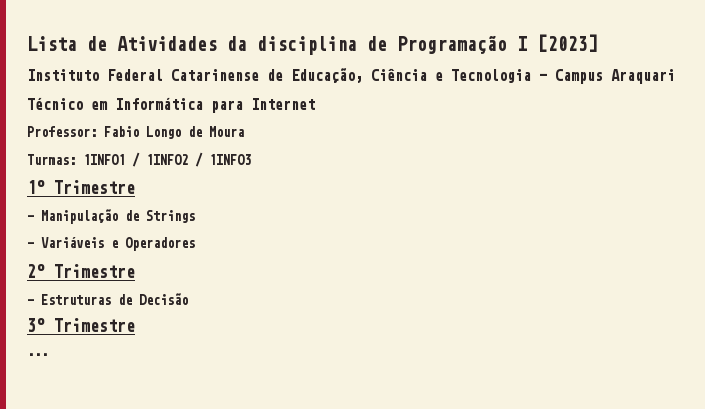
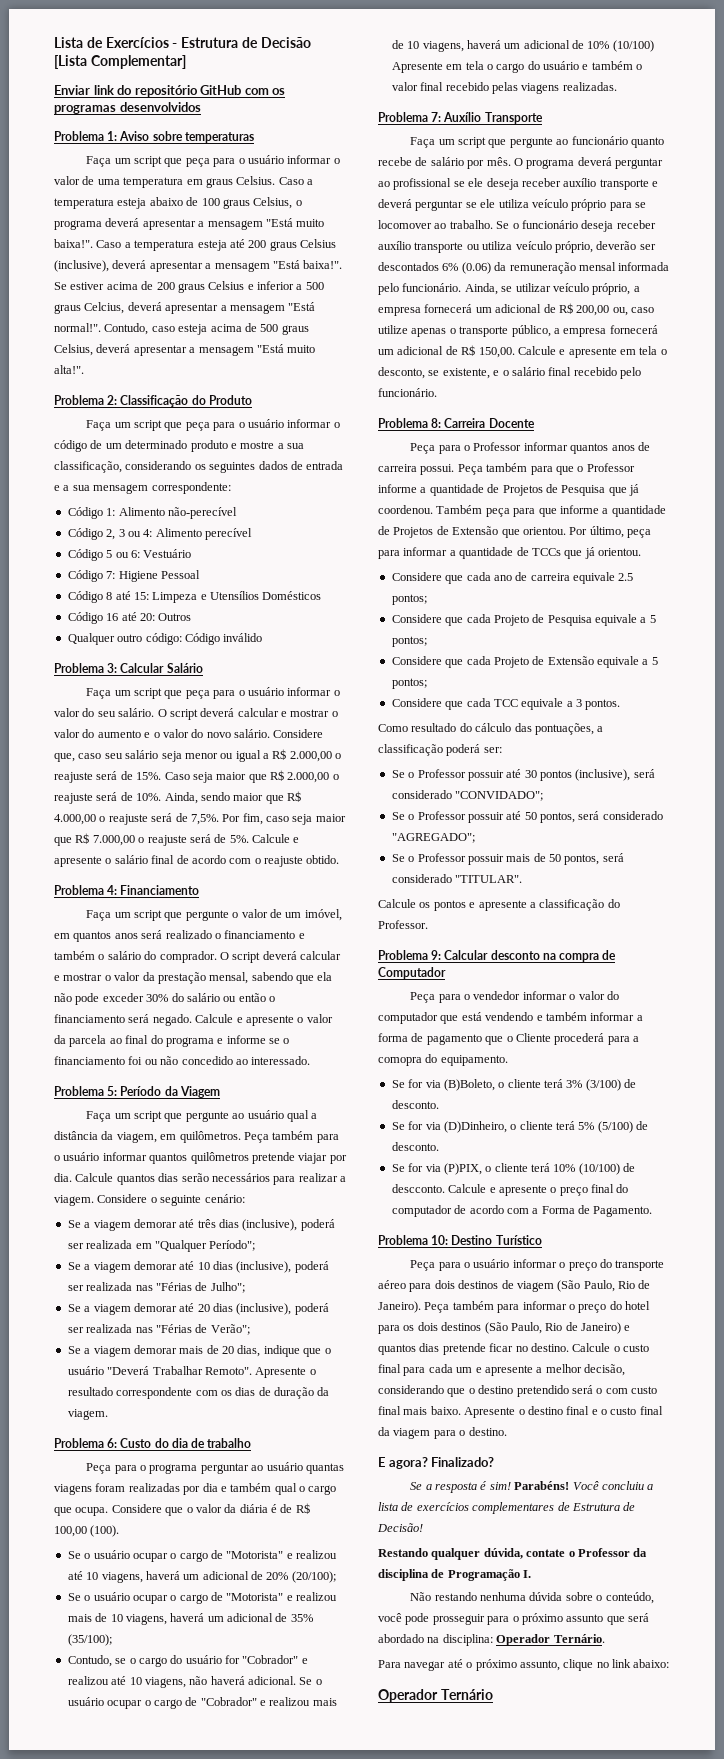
[117,34,597,55] [27,68,675,84] [27,97,315,113] [27,126,244,139] [27,152,251,167] [27,180,135,194] [27,209,195,224] [27,237,195,251] [27,264,135,278] [27,293,188,305] [27,318,135,332] [27,353,48,356] Atividades da disciplina de Programação I [2023] // Instituto Federal Catarinense de Educação, Ciência e Tecnologia - Campus Araquari // Técnico em Informática para Internet // Professor: Fabio Longo de Moura // Turmas: 1INFO1 / 1INFO2 / 1INFO3 // 1º Trimestre // - Manipulação de Strings // - Variáveis e Operadores // 2º Trimestre // - Estruturas de Decisão // 3º Trimestre // ... -> [105,37,311,48] [54,55,186,69] [54,85,286,97] [54,102,201,114] [54,131,254,143] [86,155,340,167] [54,176,313,188] [54,197,302,209] [54,218,325,230] [54,239,336,251] [54,260,343,272] [54,281,324,293] [54,302,316,314] [54,323,309,335] [54,344,316,356] [54,365,84,374] [54,395,252,407] [86,419,340,431] [54,440,304,452] [54,461,344,473] [54,482,231,494] [67,507,237,519] [67,528,252,540] [67,549,192,561] [67,570,200,582] [67,591,322,603] [67,612,192,624] [67,633,263,645] [54,663,203,673] [86,687,340,699] [54,708,338,720] [54,729,324,738] [54,749,342,762] [54,770,339,783] [54,791,301,804] [54,813,346,825] [54,833,300,846] [54,855,340,867] [54,885,200,895] [86,909,342,921] [54,930,305,942] [54,951,341,963] [54,972,333,984] [54,993,275,1005] [54,1014,333,1026] [54,1035,290,1047] [54,1056,311,1065] [54,1086,220,1098] [86,1110,318,1122] [54,1131,339,1143] [54,1152,347,1164] [54,1173,346,1185] [54,1194,245,1206] [67,1219,335,1231] [67,1240,256,1252] [67,1261,329,1273] [67,1282,245,1293] [67,1303,329,1315] [67,1324,250,1335] [67,1345,331,1357] [67,1366,316,1378] [67,1387,330,1399] [67,1409,108,1420] [54,1438,252,1448] [86,1462,344,1474] [54,1483,337,1495] [54,1503,310,1516] [54,1525,120,1537] [67,1550,338,1562] [67,1571,336,1583] [67,1592,338,1604] [67,1613,313,1625] [67,1634,112,1646] [67,1655,308,1667] [67,1676,322,1688] [67,1697,337,1709] [391,40,654,52] [391,61,643,73] [391,82,617,94] [378,112,543,124] [410,136,664,148] [378,157,663,169] [378,178,658,190] [378,199,646,211] [378,220,656,232] [378,241,656,253] [378,262,670,274] [378,283,640,295] [378,303,654,316] [378,325,658,337] [378,345,667,358] [378,367,641,379] [378,388,437,397] [378,418,535,428] [410,442,650,454] [378,463,635,475] [378,484,639,496] [378,505,666,517] [378,526,651,538] [378,547,641,559] [391,572,634,584] [391,594,427,605] [391,614,656,626] [391,636,427,647] [391,656,658,668] [391,678,427,689] [391,698,621,710] [378,723,604,735] [378,744,502,756] [391,769,655,781] [391,790,544,801] [391,811,663,823] [391,833,475,843] [391,853,624,865] [391,874,523,883] [378,899,620,911] [378,920,428,929] [378,950,617,962] [378,967,446,979] [410,991,619,1003] [378,1012,643,1024] [378,1033,639,1045] [378,1054,508,1066] [391,1079,637,1091] [391,1100,439,1109] [391,1121,649,1133] [391,1142,439,1151] [391,1163,636,1175] [391,1184,629,1196] [391,1205,653,1217] [378,1235,542,1245] [410,1259,665,1271] [378,1280,651,1292] [378,1301,650,1313] [378,1322,631,1334] [378,1343,649,1355] [378,1364,625,1376] [378,1385,657,1397] [378,1406,663,1418] [378,1427,507,1439] [378,1457,495,1469] [410,1481,654,1493] [378,1502,636,1514] [377,1523,423,1532] [378,1548,648,1560] [378,1569,532,1581] [410,1592,654,1604] [378,1613,649,1625] [378,1634,605,1646] [378,1659,670,1671] [378,1689,493,1703] Exercícios - Estrutura de Decisão [Lista Complementar] // Enviar link do repositório GitHub com os programas desenvolvidos // Problema 1: Aviso sobre temperaturas // Faça um script que peça para o usuário informar o valor de uma temperatura em graus Celsius. Caso a temperatura esteja abaixo de 100 graus Celsius, o programa deverá apresentar a mensagem "Está muito baixa!". Caso a temperatura esteja até 200 graus Celsius (inclusive), deverá apresentar a mensagem "Está baixa!". Se estiver acima de 200 graus Celsius e inferior a 500 graus Celcius, deverá apresentar a mensagem "Está normal!". Contudo, caso esteja acima de 500 graus Celsius, deverá apresentar a mensagem "Está muito alta!". // Problema 2: Classificação do Produto // Faça um script que peça para o usuário informar o código de um determinado produto e mostre a sua classificação, considerando os seguintes dados de entrada e a sua mensagem correspondente: // Código 1: Alimento não-perecível // Código 2, 3 ou 4: Alimento perecível // Código 5 ou 6: Vestuário // Código 7: Higiene Pessoal // Código 8 até 15: Limpeza e Utensílios Domésticos // Código 16 até 20: Outros // Qualquer outro código: Código inválido // Problema 3: Calcular Salário // Faça um script que peça para o usuário informar o valor do seu salário. O script deverá calcular e mostrar o valor do aumento e o valor do novo salário. Considere que, caso seu salário seja menor ou igual a R$ 2.000,00 o reajuste será de 15%. Caso seja maior que R$ 2.000,00 o reajuste será de 10%. Ainda, sendo maior que R$ 4.000,00 o reajuste será de 7,5%. Por fim, caso seja maior que R$ 7.000,00 o reajuste será de 5%. Calcule e apresente o salário final de acordo com o reajuste obtido. // Problema 4: Financiamento // Faça um script que pergunte o valor de um imóvel, em quantos anos será realizado o financiamento e também o salário do comprador. O script deverá calcular e mostrar o valor da prestação mensal, sabendo que ela não pode exceder 30% do salário ou então o financiamento será negado. Calcule e apresente o valor da parcela ao final do programa e informe se o financiamento foi ou não concedido ao interessado. // Problema 5: Período da Viagem // Faça um script que pergunte ao usuário qual a distância da viagem, em quilômetros. Peça também para o usuário informar quantos quilômetros pretende viajar por dia. Calcule quantos dias serão necessários para realizar a viagem. Considere o seguinte cenário: // Se a viagem demorar até três dias (inclusive), poderá ser realizada em "Qualquer Período"; // Se a viagem demorar até 10 dias (inclusive), poderá ser realizada nas "Férias de Julho"; // Se a viagem demorar até 20 dias (inclusive), poderá ser realizada nas "Férias de Verão"; // Se a viagem demorar mais de 20 dias, indique que o usuário "Deverá Trabalhar Remoto". Apresente o resultado correspondente com os dias de duração da viagem. // Problema 6: Custo do dia de trabalho // Peça para o programa perguntar ao usuário quantas viagens foram realizadas por dia e também qual o cargo que ocupa. Considere que o valor da diária é de R$ 100,00 (100). // Se o usuário ocupar o cargo de "Motorista" e realizou até 10 viagens, haverá um adicional de 20% (20/100); // Se o usuário ocupar o cargo de "Motorista" e realizou mais de 10 viagens, haverá um adicional de 35% (35/100); // Contudo, se o cargo do usuário for "Cobrador" e realizou até 10 viagens, não haverá adicional. Se o usuário ocupar o cargo de "Cobrador" e realizou mais de 10 viagens, haverá um adicional de 10% (10/100) Apresente em tela o cargo do usuário e também o valor final recebido pelas viagens realizadas. // Problema 7: Auxílio Transporte // Faça um script que pergunte ao funcionário quanto recebe de salário por mês. O programa deverá perguntar ao profissional se ele deseja receber auxílio transporte e deverá perguntar se ele utiliza veículo próprio para se locomover ao trabalho. Se o funcionário deseja receber auxílio transporte ou utiliza veículo próprio, deverão ser descontados 6% (0.06) da remuneração mensal informada pelo funcionário. Ainda, se utilizar veículo próprio, a empresa fornecerá um adicional de R$ 200,00 ou, caso utilize apenas o transporte público, a empresa fornecerá um adicional de R$ 150,00. Calcule e apresente em tela o desconto, se existente, e o salário final recebido pelo funcionário. // Problema 8: Carreira Docente // Peça para o Professor informar quantos anos de carreira possui. Peça também para que o Professor informe a quantidade de Projetos de Pesquisa que já coordenou. Também peça para que informe a quantidade de Projetos de Extensão que orientou. Por último, peça para informar a quantidade de TCCs que já orientou. // Considere que cada ano de carreira equivale 2.5 pontos; // Considere que cada Projeto de Pesquisa equivale a 5 pontos; // Considere que cada Projeto de Extensão equivale a 5 pontos; // Considere que cada TCC equivale a 3 pontos. // Como resultado do cálculo das pontuações, a classificação poderá ser: // Se o Professor possuir até 30 pontos (inclusive), será considerado "CONVIDADO"; // Se o Professor possuir até 50 pontos, será considerado "AGREGADO"; // Se o Professor possuir mais de 50 pontos, será considerado "TITULAR". // Calcule os pontos e apresente a classificação do Professor. // Problema 9: Calcular desconto na compra de Computador // Peça para o vendedor informar o valor do computador que está vendendo e também informar a forma de pagamento que o Cliente procederá para a comopra do equipamento. // Se for via (B)Boleto, o cliente terá 3% (3/100) de desconto. // Se for via (D)Dinheiro, o cliente terá 5% (5/100) de desconto. // Se for via (P)PIX, o cliente terá 10% (10/100) de descconto. Calcule e apresente o preço final do computador de acordo com a Forma de Pagamento. // Problema 10: Destino Turístico // Peça para o usuário informar o preço do transporte aéreo para dois destinos de viagem (São Paulo, Rio de Janeiro). Peça também para informar o preço do hotel para os dois destinos (São Paulo, Rio de Janeiro) e quantos dias pretende ficar no destino. Calcule o custo final para cada um e apresente a melhor decisão, considerando que o destino pretendido será o com custo final mais baixo. Apresente o destino final e o custo final da viagem para o destino. // E agora? Finalizado? // Se a resposta é sim! Parabéns! Você concluiu a lista de exercícios complementares de Estrutura de Decisão! // Restando qualquer dúvida, contate o Professor da disciplina de Programação I. // Não restando nenhuma dúvida sobre o conteúdo, você pode prosseguir para o próximo assunto que será abordado na disciplina: Operador Ternário. // Para navegar até o próximo assunto, clique no link abaixo: // Operador Ternário

